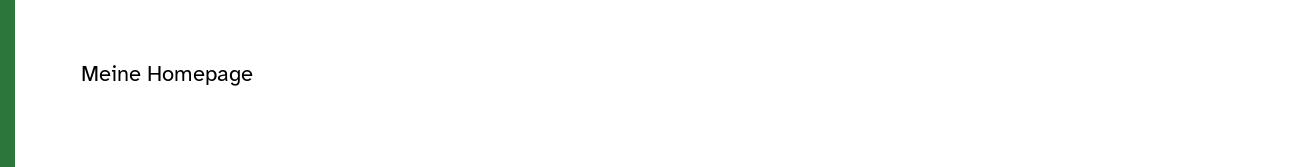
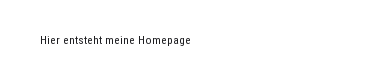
[81,65,141,81] Meine -> [40,36,136,44] Hier entsteht meine

